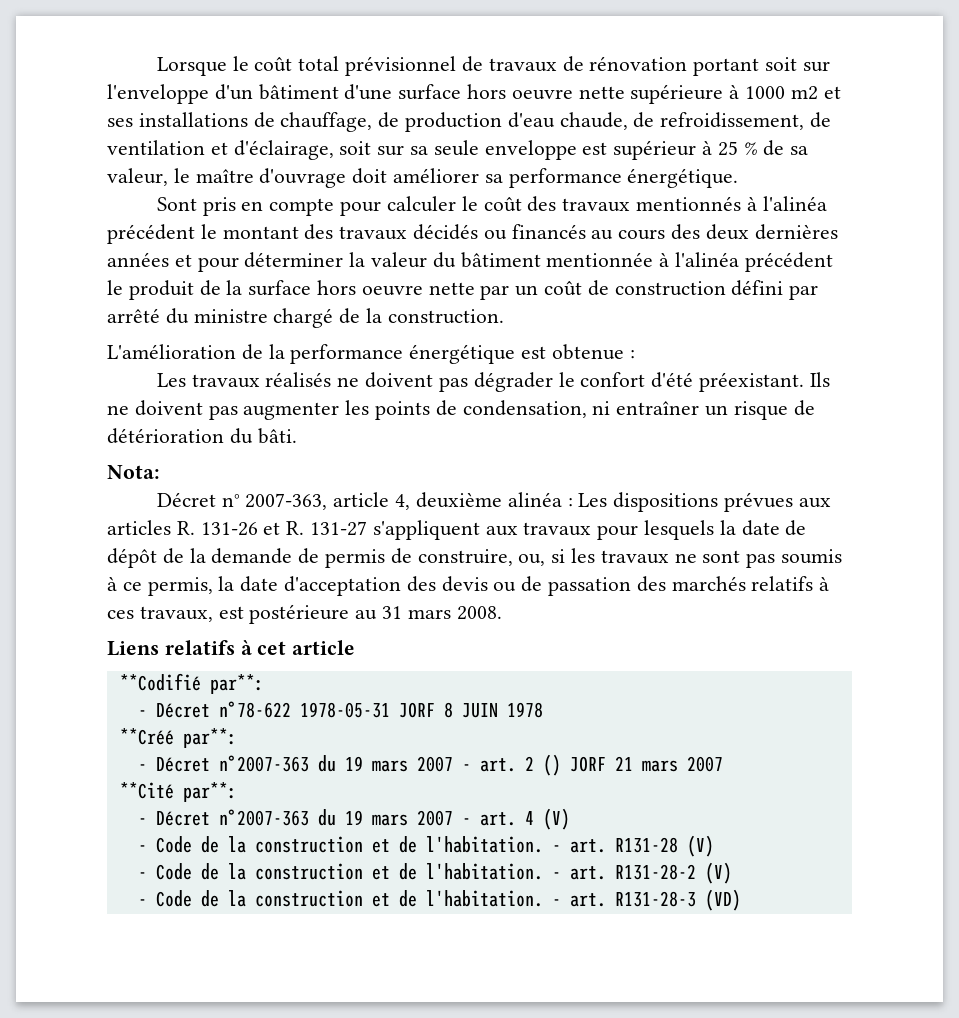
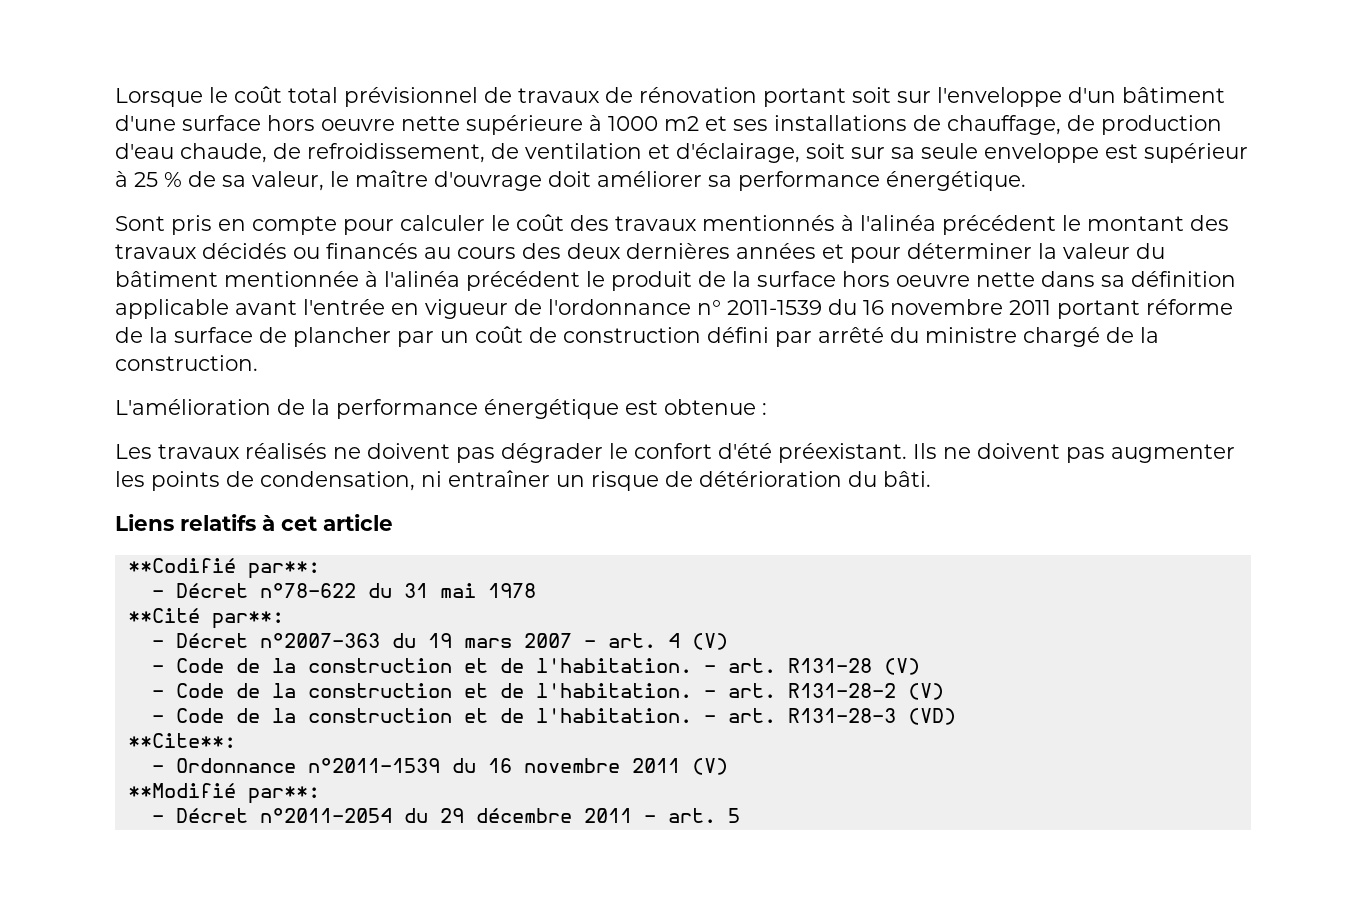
(475, 288) none -> [1041,271,1236,287] [115,299,1233,319] [115,327,391,347] dans sa définition applicable avant l'entrée en vigueur de l'ordonnance n° 2011-1539 du 16 novembre 2011 portant réforme de la surface de plancher
[107,465,160,479] [156,492,831,512] [107,520,807,540] [107,548,843,568] [107,576,830,596] [107,604,502,624] // Nota: // Décret n° 2007-363, article 4, deuxième alinéa : Les dispositions prévues aux articles R. 131-26 et R. 131-27 s'appliquent aux travaux pour lesquels la date de dépôt de la demande de permis de construire, ou, si les travaux ne sont pas soumis à ce permis, la date d'acceptation des devis ou de passation des marchés relatifs à ces travaux, est postérieure au 31 mars 2008. -> (931, 479) none
[299,702,543,718] [119,728,237,748] [137,754,723,776] 1978-05-31 JORF 8 JUIN 1978 // **Créé par**: // - Décret n°2007-363 du 19 mars 2007 - art. 2 () JORF 21 mars 2007 -> [367,583,536,598] du 31 mai 1978
(741, 900) none -> [127,733,236,748] [151,758,728,775] [127,783,320,804] [151,808,740,823] // **Cite**: // - Ordonnance n°2011-1539 du 16 novembre 2011 (V) // **Modifié par**: // - Décret n°2011-2054 du 29 décembre 2011 - art. 5

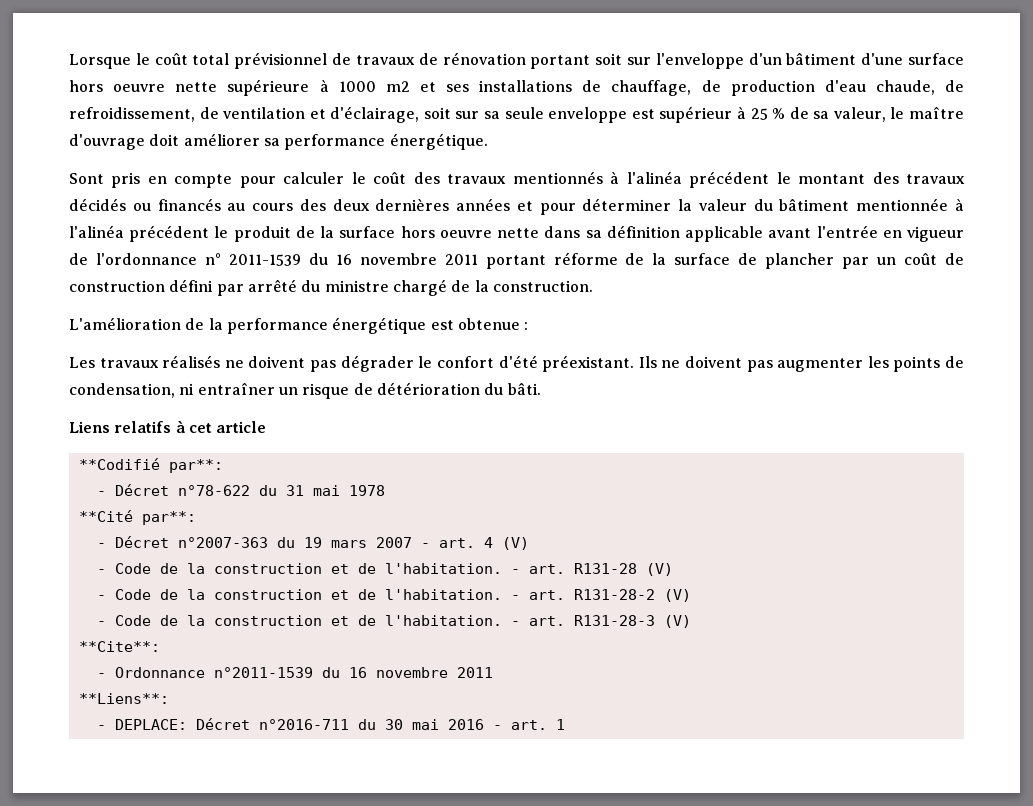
[907,708,956,725] (VD) -> [663,615,691,628] (V)
[691,758,728,775] [127,783,320,804] [151,808,740,823] (V) // **Modifié par**: // - Décret n°2011-2054 du 29 décembre 2011 - art. 5 -> [78,693,169,704] [96,718,565,730] // **Liens**: // - DEPLACE: Décret n°2016-711 du 30 mai 2016 - art. 1

